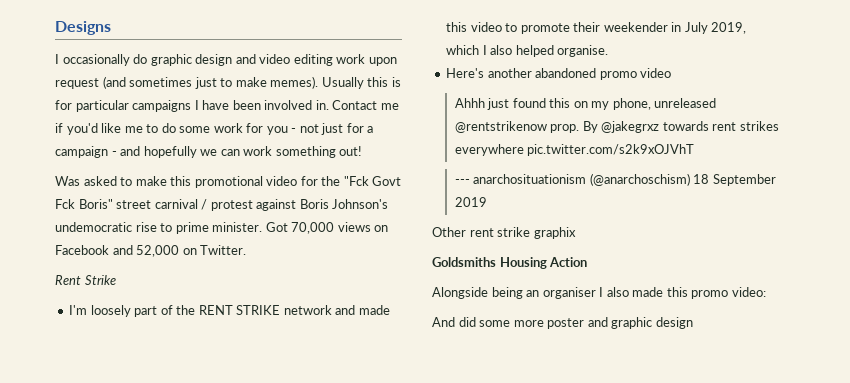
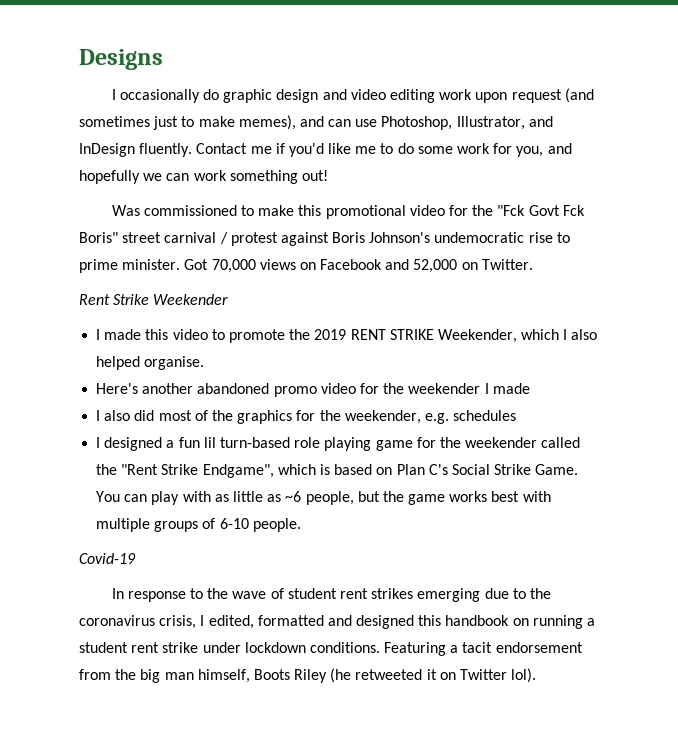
[270,76,401,89] [55,100,329,112] memes). Usually this is for particular campaigns I have been involved in. -> [238,115,553,130] [79,143,193,157] memes), and can use Photoshop, Illustrator, and InDesign fluently.
[266,123,374,135] [55,146,117,158] you - not just for a campaign - -> [516,146,544,157] you,
[83,176,117,186] asked -> [143,205,237,216] commissioned
[69,305,356,317] // I'm loosely part of the RENT STRIKE network and -> [153,294,229,305] [96,329,101,340] Weekender // I
[573,22,747,34] their weekender in July 2019, -> [289,329,517,343] the 2019 RENT STRIKE Weekender,
[454,98,717,110] [454,121,779,133] [454,144,695,156] [454,173,776,186] [454,197,487,207] [432,227,576,239] [432,257,588,269] [432,287,766,299] [432,317,693,329] // Ahhh just found this on my phone, unreleased @rentstrikenow prop. By @jakegrxz towards rent strikes everywhere pic.twitter.com/s2k9xOJVhT // --- anarchosituationism (@anarchoschism) 18 September 2019 // Other rent strike graphix // Goldsmiths Housing Action // Alongside being an organiser I also made this promo video: // And did some more poster and graphic design -> [359,383,530,394] [96,410,517,424] [96,437,581,451] [96,464,579,478] [96,491,551,505] [96,518,301,532] [79,553,136,564] [111,588,551,602] [79,615,596,629] [79,642,583,656] [79,668,537,683] for the weekender I made // I also did most of the graphics for the weekender, e.g. schedules // I designed a fun lil turn-based role playing game for the weekender called the "Rent Strike Endgame", which is based on Plan C's Social Strike Game. You can play with as little as ~6 people, but the game works best with multiple groups of 6-10 people. // Covid-19 // In response to the wave of student rent strikes emerging due to the coronavirus crisis, I edited, formatted and designed this handbook on running a student rent strike under lockdown conditions. Featuring a tacit endorsement from the big man himself, Boots Riley (he retweeted it on Twitter lol).

